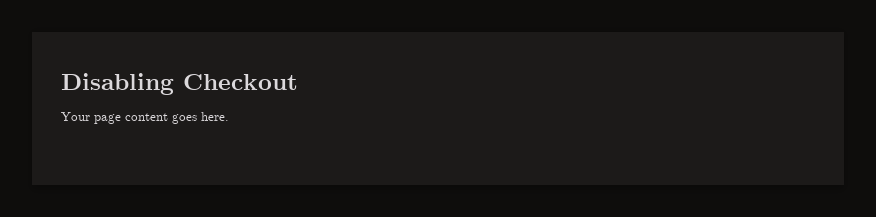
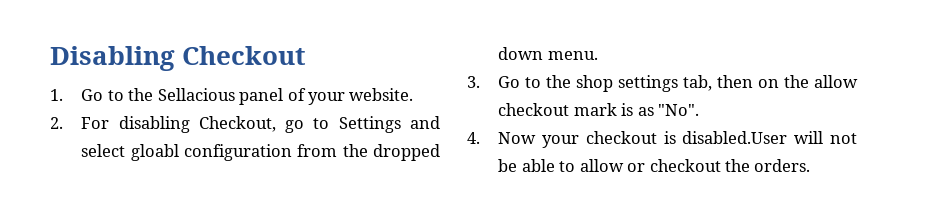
[61,112,229,124] Your page content goes here. -> [50,88,414,105] [50,116,440,133] [81,144,440,161] [498,47,598,60] [467,75,858,92] [498,103,700,116] [467,131,857,148] [498,159,811,172] 1. Go to the Sellacious panel of your website. // 2. For disabling Checkout, go to Settings and select gloabl configuration from the dropped down menu. // 3. Go to the shop settings tab, then on the allow checkout mark is as "No". // 4. Now your checkout is disabled.User will not be able to allow or checkout the orders.

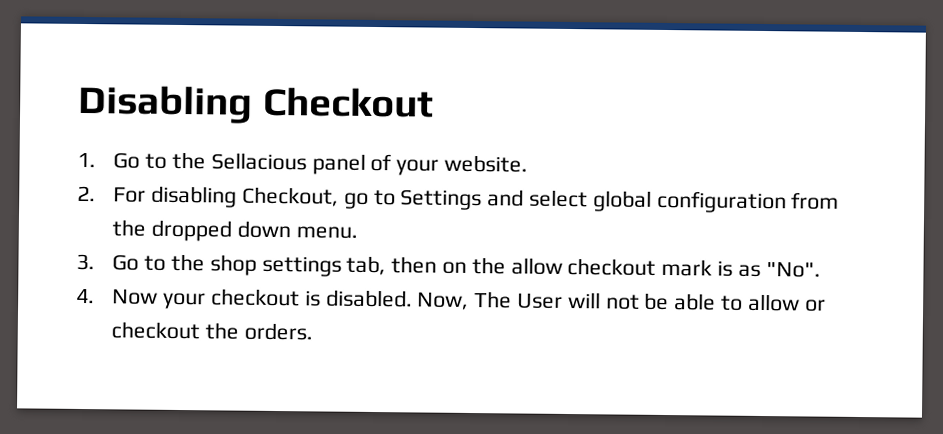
[130,144,179,161] gloabl -> [592,190,652,212] global
[682,131,788,144] disabled.User -> [325,289,563,310] disabled. Now, The User

